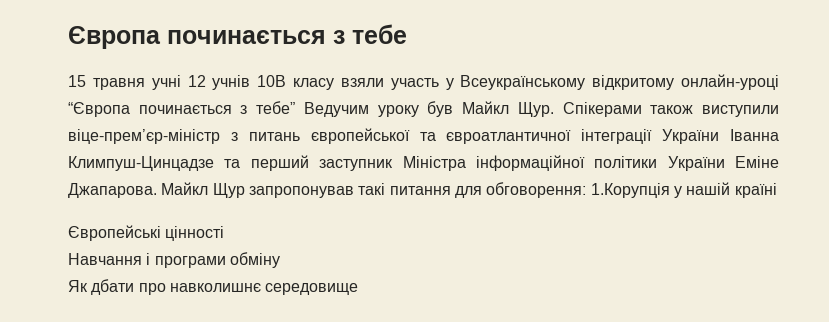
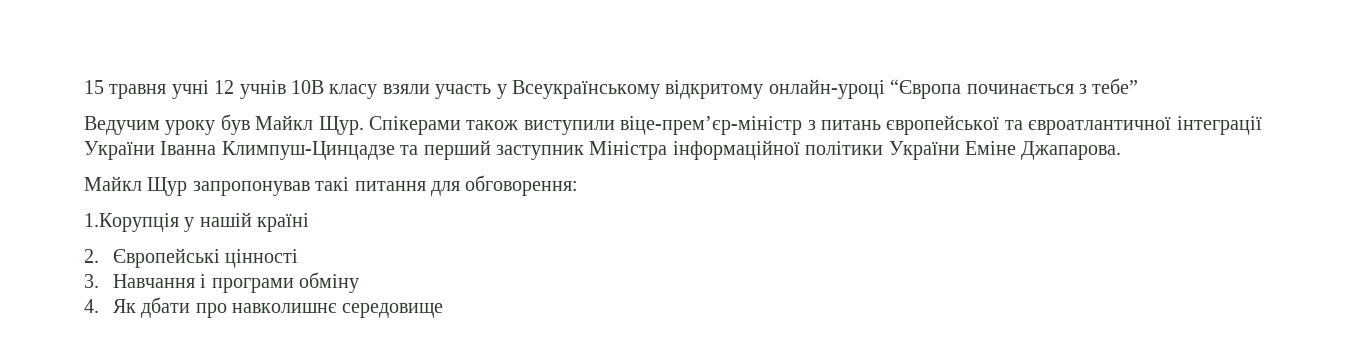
[68,24,407,49] Європа починається з тебе // -> (84, 87) none
(296, 107) none -> (1139, 86) //
(157, 190) none -> (1122, 150) //
(587, 190) none -> (579, 185) //
(777, 190) none -> [84,249,99,263] 2.
(225, 233) none -> [84,274,99,288] 3.
(280, 260) none -> [84,299,99,313] 4.

